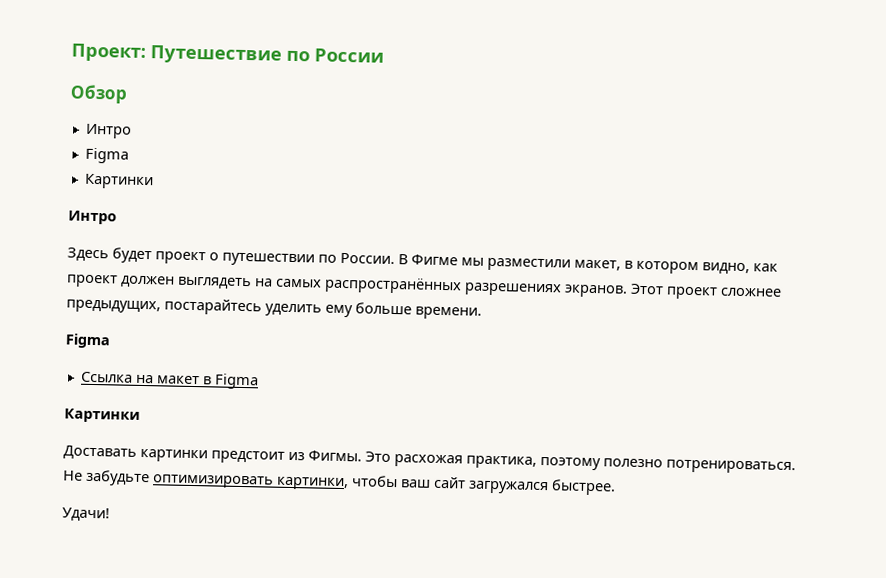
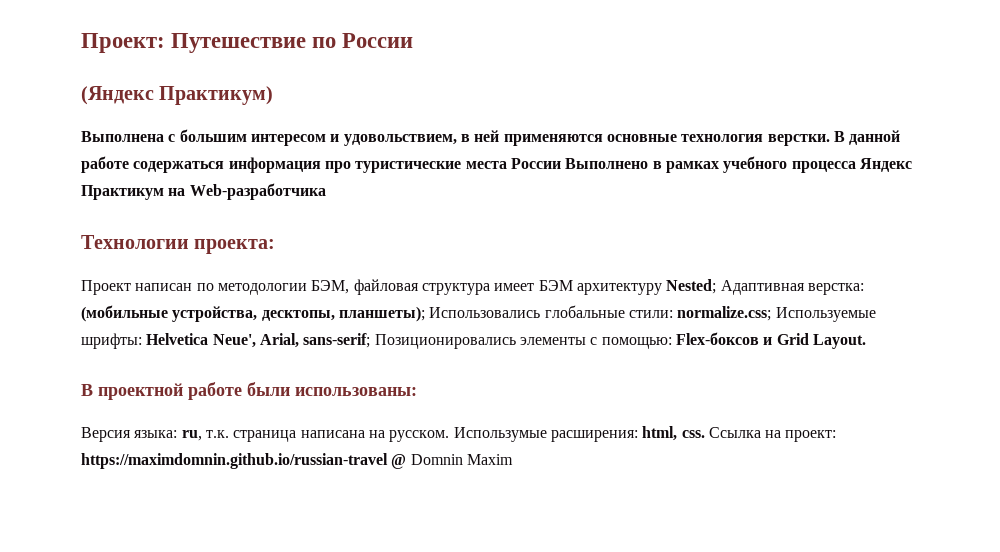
[70,84,128,104] [84,123,132,139] [84,147,129,164] [83,173,154,190] [68,210,117,225] [67,247,778,275] [66,274,782,300] [66,298,482,320] [65,333,111,349] [80,371,259,390] [64,408,140,423] [63,445,796,475] [63,469,616,496] [62,507,110,522] Обзор // Интро // Figma // Картинки // Интро // Здесь будет проект о путешествии по России. В Фигме мы разместили макет, в котором видно, как проект должен выглядеть на самых распространённых разрешениях экранов. Этот проект сложнее предыдущих, постарайтесь уделить ему больше времени. // Figma // Ссылка на макет в Figma // Картинки // Доставать картинки предстоит из Фигмы. Это расхожая практика, поэтому полезно потренироваться. Не забудьте оптимизировать картинки, чтобы ваш сайт загружался быстрее. // Удачи! -> [81,86,274,105] [81,129,901,146] [81,156,912,173] [81,183,326,200] [81,235,276,254] [81,279,864,295] [81,305,876,322] [81,332,866,349] [81,382,417,400] [81,426,837,442] [81,453,513,469] (Яндекс Практикум) // Выполнена с большим интересом и удовольствием, в ней применяются основные технология верстки. В данной работе содержаться информация про туристические места России Выполнено в рамках учебного процесса Яндекс Практикум на Web-разработчика // Технологии проекта: // Проект написан по методологии БЭМ, файловая структура имеет БЭМ архитектуру Nested; Адаптивная верстка: (мобильные устройства, десктопы, планшеты); Использовались глобальные стили: normalize.css; Используемые шрифты: Helvetica Neue', Arial, sans-serif; Позиционировались элементы с помощью: Flex-боксов и Grid Layout. // В проектной работе были использованы: // Версия языка: ru, т.к. страница написана на русском. Использумые расширения: html, css. Ссылка на проект: https://maximdomnin.github.io/russian-travel @ Domnin Maxim

